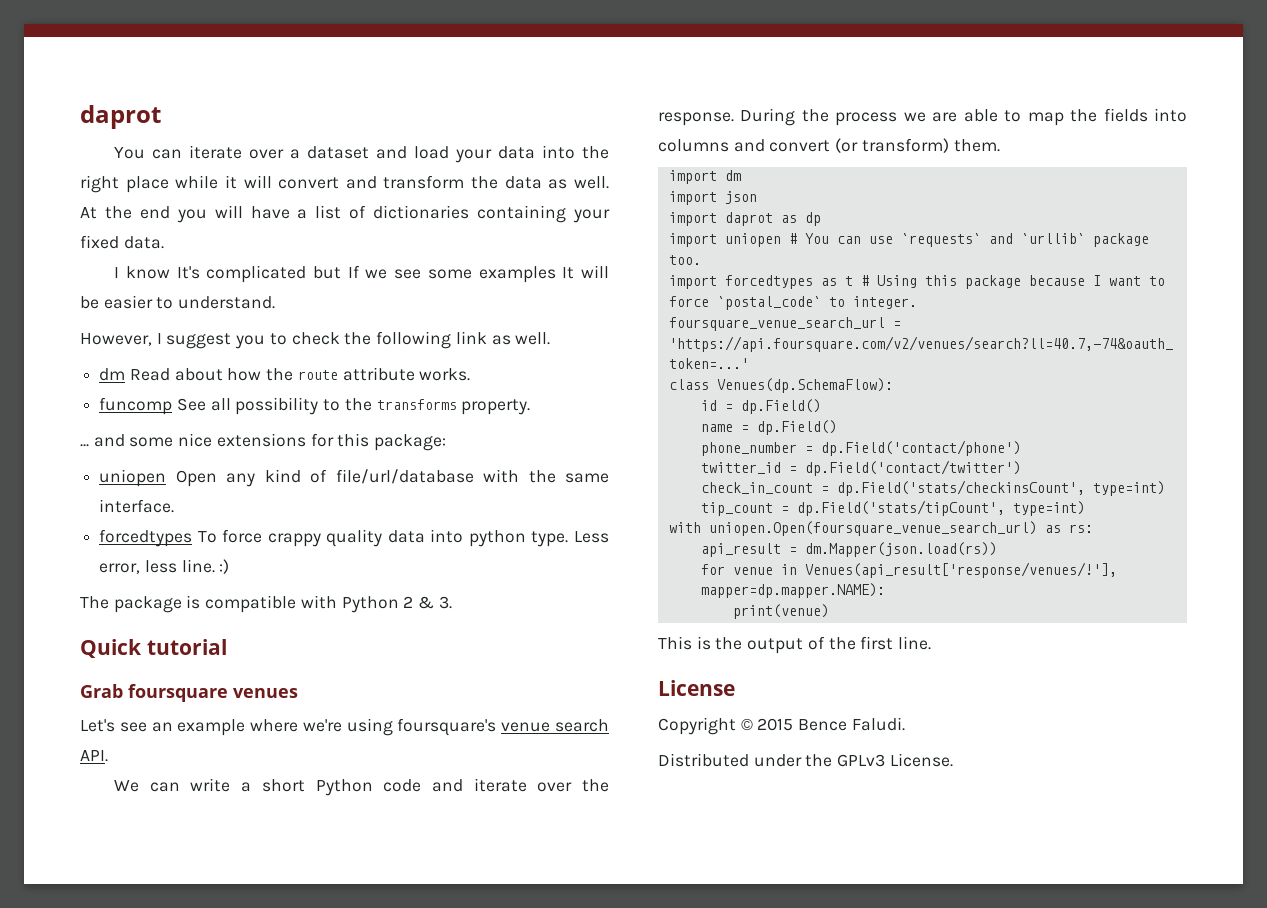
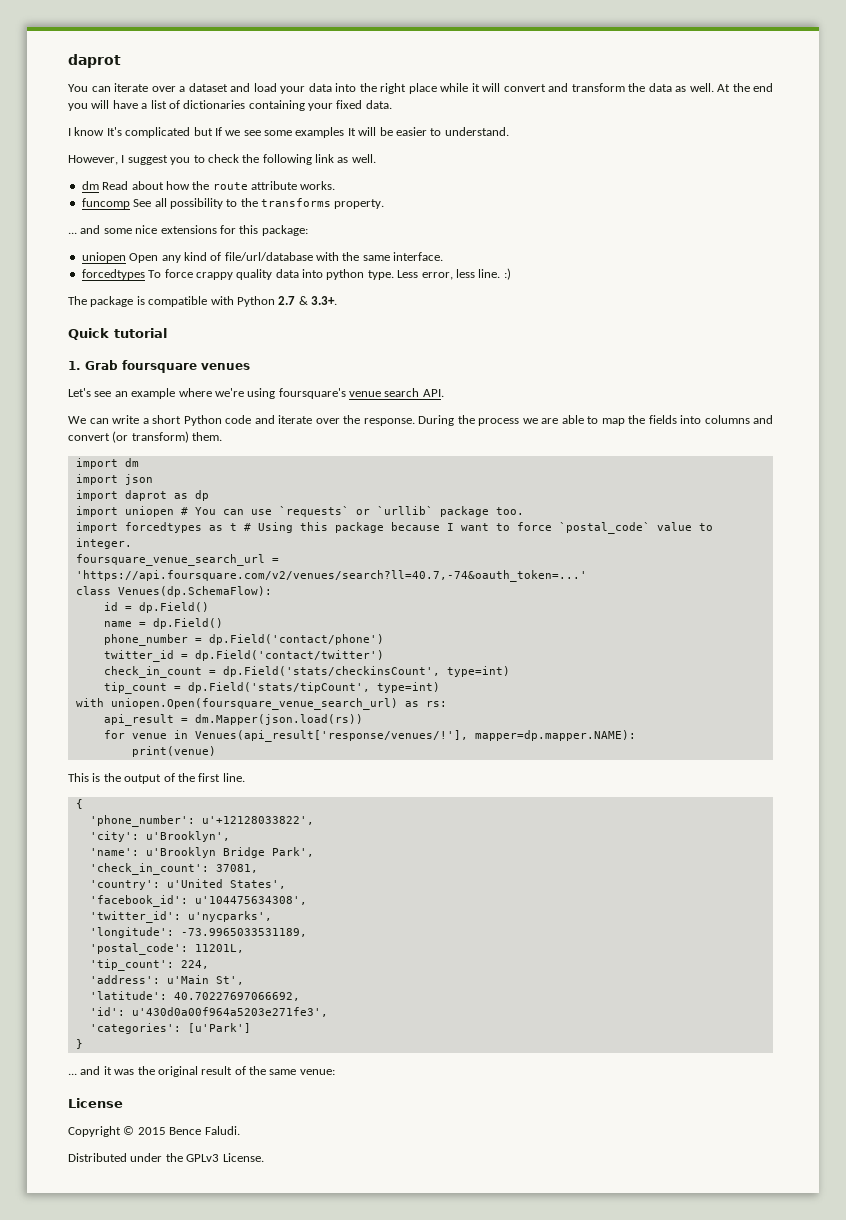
[403,596,452,609] 2 & 3. -> [278,296,337,305] 2.7 & 3.3+.
(227, 647) none -> [68,361,81,370] 1.
[988,233,1013,244] and -> [355,509,370,515] or
(821, 303) none -> [656,522,692,531] value
(932, 643) none -> [75,799,83,809] [89,815,314,827] [89,831,230,842] [89,847,314,858] [89,863,258,875] [89,879,286,890] [89,895,307,907] [89,911,272,923] [89,927,307,938] [89,943,244,955] [89,959,209,971] [89,975,244,985] [89,991,300,1001] [89,1007,328,1017] [89,1023,251,1034] [75,1039,83,1049] [68,1066,335,1077] // { // 'phone_number': u'+12128033822', // 'city': u'Brooklyn', // 'name': u'Brooklyn Bridge Park', // 'check_in_count': 37081, // 'country': u'United States', // 'facebook_id': u'104475634308', // 'twitter_id': u'nycparks', // 'longitude': -73.9965033531189, // 'postal_code': 11201L, // 'tip_count': 224, // 'address': u'Main St', // 'latitude': 40.70227697066692, // 'id': u'430d0a00f964a5203e271fe3', // 'categories': [u'Park'] // } // ... and it was the original result of the same venue:

